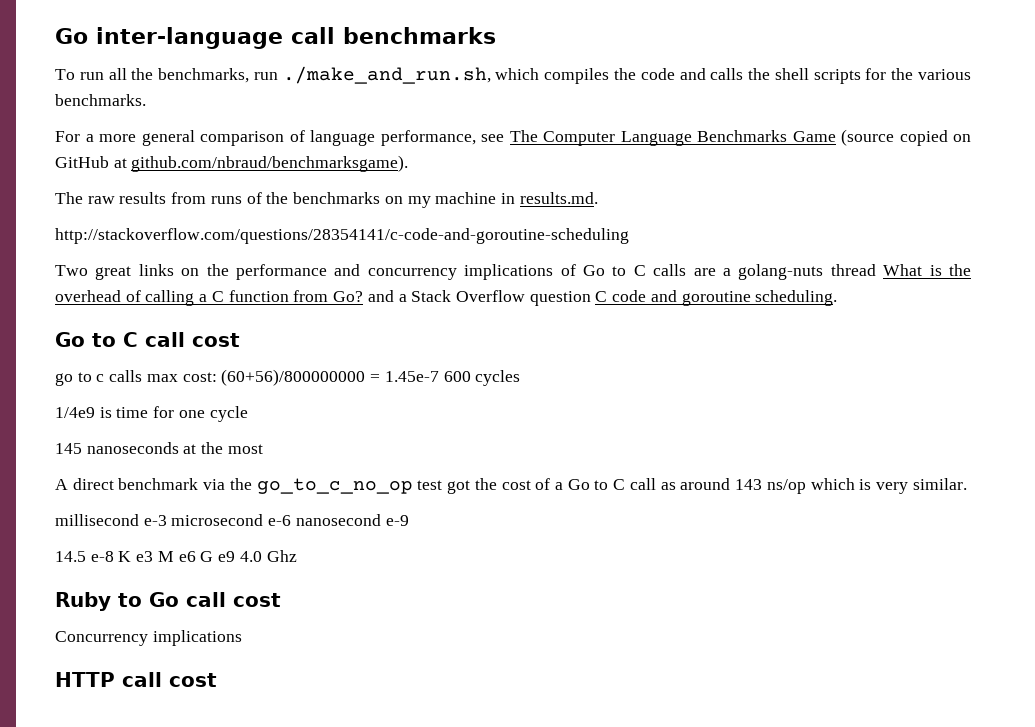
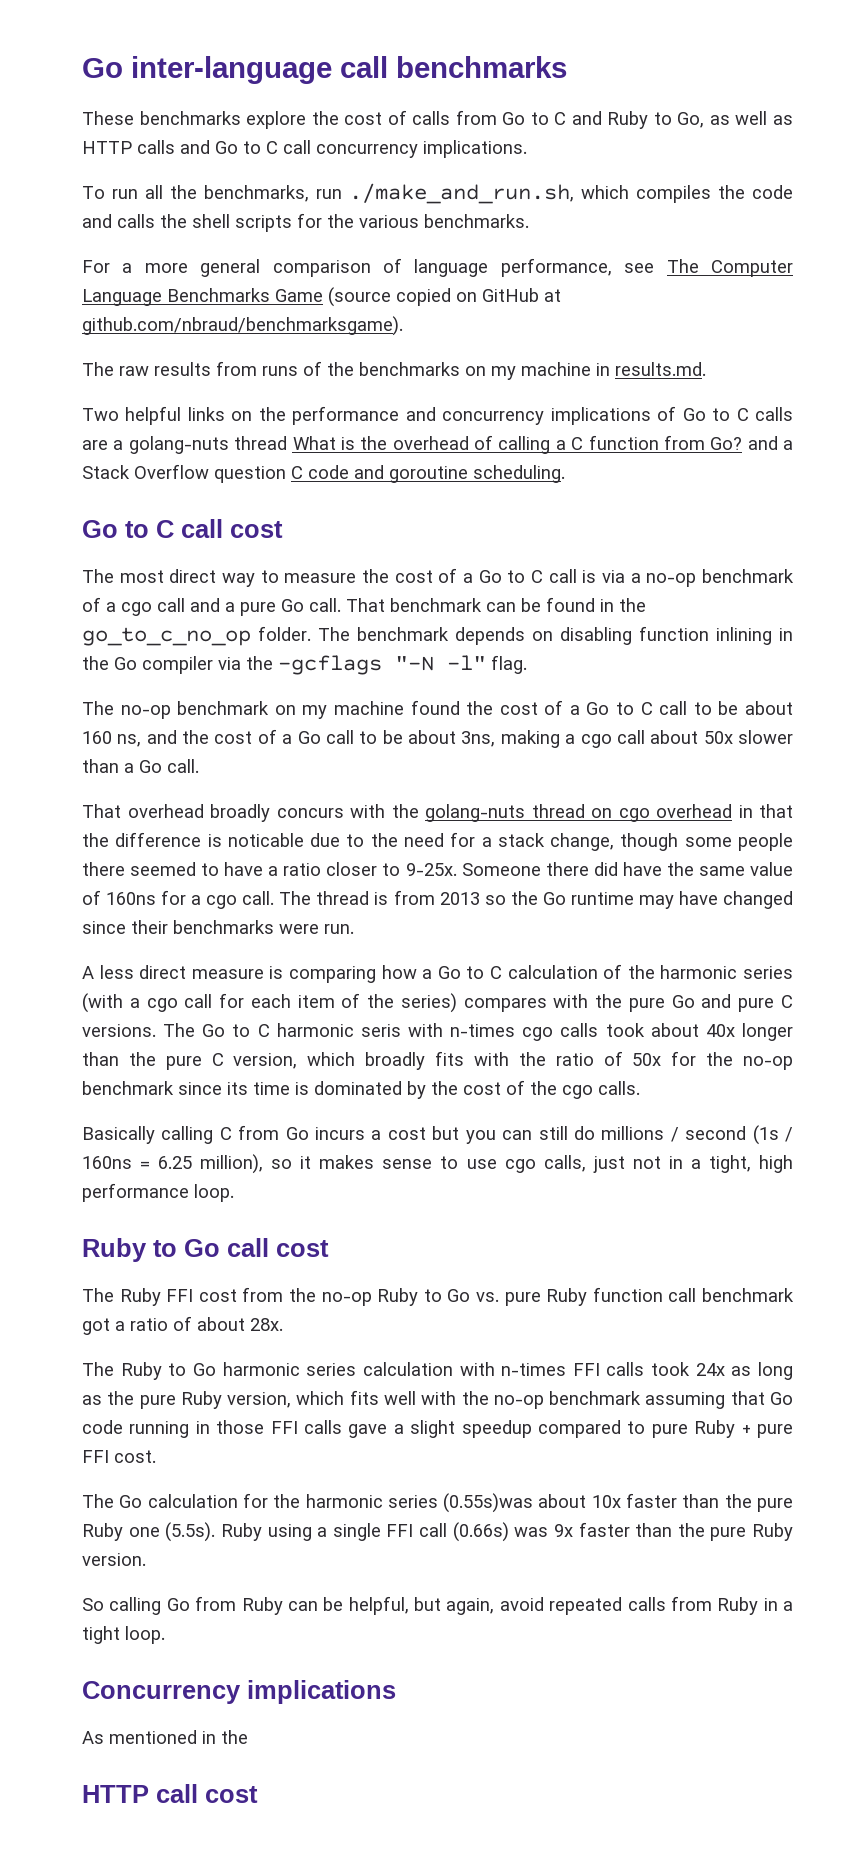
(496, 35) none -> [82,110,793,129] [82,140,527,158] // These benchmarks explore the cost of calls from Go to C and Ruby to Go, as well as HTTP calls and Go to C call concurrency implications.
[55,228,629,244] // http://stackoverflow.com/questions/28354141/c-code-and-goroutine-scheduling -> (706, 369) none
[95,266,132,280] great -> [125,406,182,425] helpful
[55,369,521,386] [55,406,248,422] [55,442,263,454] [55,478,967,494] [55,514,409,526] [55,550,297,562] go to c calls max cost: (60+56)/800000000 = 1.45e-7 600 cycles // 1/4e9 is time for one cycle // 145 nanoseconds at the most // A direct benchmark via the go_to_c_no_op test got the cost of a Go to C call as around 143 ns/op which is very similar. // millisecond e-3 microsecond e-6 nanosecond e-9 // 14.5 e-8 K e3 M e6 G e9 4.0 Ghz -> [82,568,794,587] [82,597,646,616] [82,626,793,646] [82,655,527,675] [82,700,794,719] [82,729,793,748] [82,759,199,773] [82,804,793,822] [82,832,794,851] [82,862,794,876] [82,890,793,909] [82,920,354,934] [82,964,794,983] [82,993,793,1013] [82,1023,793,1041] [82,1051,794,1070] [82,1080,640,1099] [82,1125,793,1145] [82,1154,793,1174] [82,1183,234,1202] The most direct way to measure the cost of a Go to C call is via a no-op benchmark of a cgo call and a pure Go call. That benchmark can be found in the go_to_c_no_op folder. The benchmark depends on disabling function inlining in the Go compiler via the -gcflags "-N -l" flag. // The no-op benchmark on my machine found the cost of a Go to C call to be about 160 ns, and the cost of a Go call to be about 3ns, making a cgo call about 50x slower than a Go call. // That overhead broadly concurs with the golang-nuts thread on cgo overhead in that the difference is noticable due to the need for a stack change, though some people there seemed to have a ratio closer to 9-25x. Someone there did have the same value of 160ns for a cgo call. The thread is from 2013 so the Go runtime may have changed since their benchmarks were run. // A less direct measure is comparing how a Go to C calculation of the harmonic series (with a cgo call for each item of the series) compares with the pure Go and pure C versions. The Go to C harmonic seris with n-times cgo calls took about 40x longer than the pure C version, which broadly fits with the ratio of 50x for the no-op benchmark since its time is dominated by the cost of the cgo calls. // Basically calling C from Go incurs a cost but you can still do millions / second (1s / 160ns = 6.25 million), so it makes sense to use cgo calls, just not in a tight, high performance loop.
[55,630,242,646] Concurrency implications -> [82,1287,795,1306] [82,1316,283,1335] [82,1362,793,1380] [82,1390,794,1409] [82,1420,793,1438] [82,1450,156,1463] [82,1493,793,1513] [82,1522,793,1542] [82,1553,146,1566] [82,1596,793,1615] [82,1626,165,1644] [82,1680,396,1704] [82,1730,248,1744] The Ruby FFI cost from the no-op Ruby to Go vs. pure Ruby function call benchmark got a ratio of about 28x. // The Ruby to Go harmonic series calculation with n-times FFI calls took 24x as long as the pure Ruby version, which fits well with the no-op benchmark assuming that Go code running in those FFI calls gave a slight speedup compared to pure Ruby + pure FFI cost. // The Go calculation for the harmonic series (0.55s)was about 10x faster than the pure Ruby one (5.5s). Ruby using a single FFI call (0.66s) was 9x faster than the pure Ruby version. // So calling Go from Ruby can be helpful, but again, avoid repeated calls from Ruby in a tight loop. // Concurrency implications // As mentioned in the

